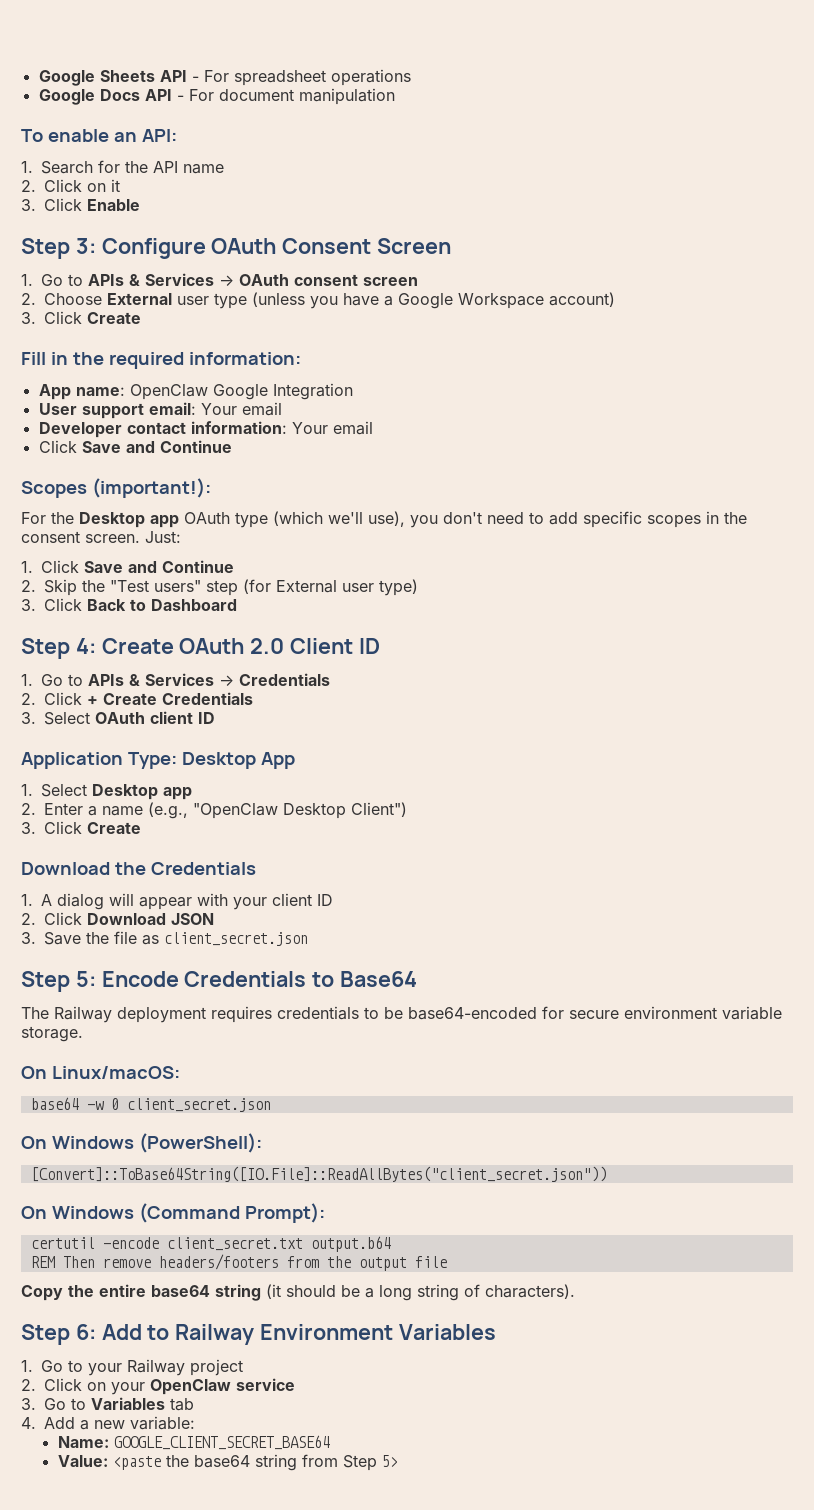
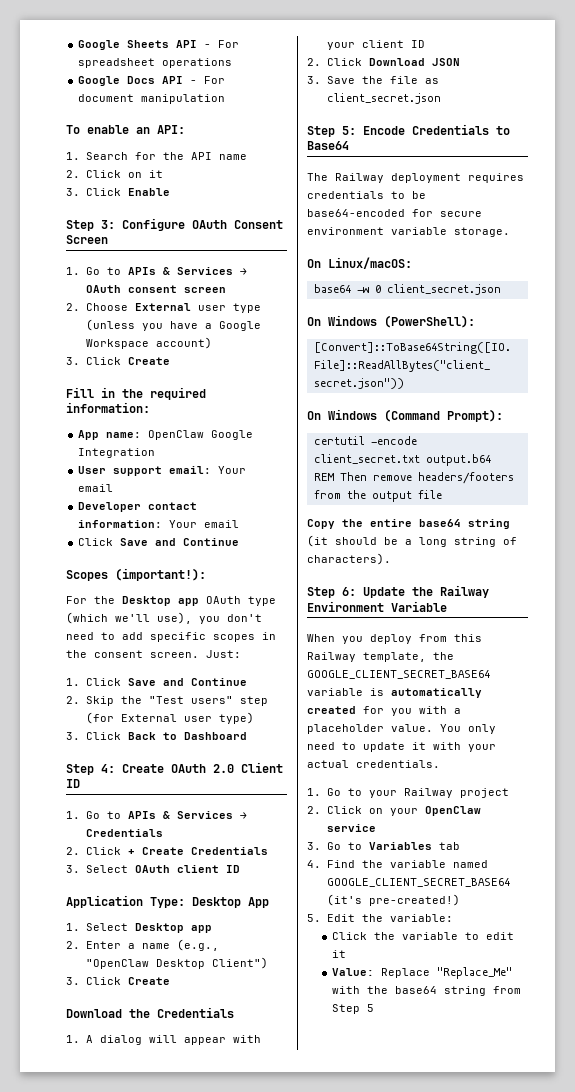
[101,1324,496,1345] Add to Railway Environment Variables -> [363,585,489,598] [307,601,447,612] [307,634,482,644] [307,652,454,662] [307,670,490,679] [307,688,482,698] [307,706,461,716] [307,724,496,734] [307,742,496,752] [307,760,440,768] Update the Railway Environment Variable // When you deploy from this Railway template, the GOOGLE_CLIENT_SECRET_BASE64 variable is automatically created for you with a placeholder value. You only need to update it with your actual credentials.
[44,1416,195,1430] [57,1435,330,1450] [57,1455,161,1470] Add a new variable: // Name: GOOGLE_CLIENT_SECRET_BASE64 // Value: <paste -> [326,860,488,868] [326,878,510,887] [326,894,460,906] [307,914,453,922] [332,932,515,940] [332,950,347,958] [332,967,513,979] [332,986,361,994] Find the variable named GOOGLE_CLIENT_SECRET_BASE64 (it's pre-created!) // 5. Edit the variable: // Click the variable to edit it // Value: Replace "Replace_Me" with
[381,1455,398,1467] 5> -> [367,1004,375,1012] 5

